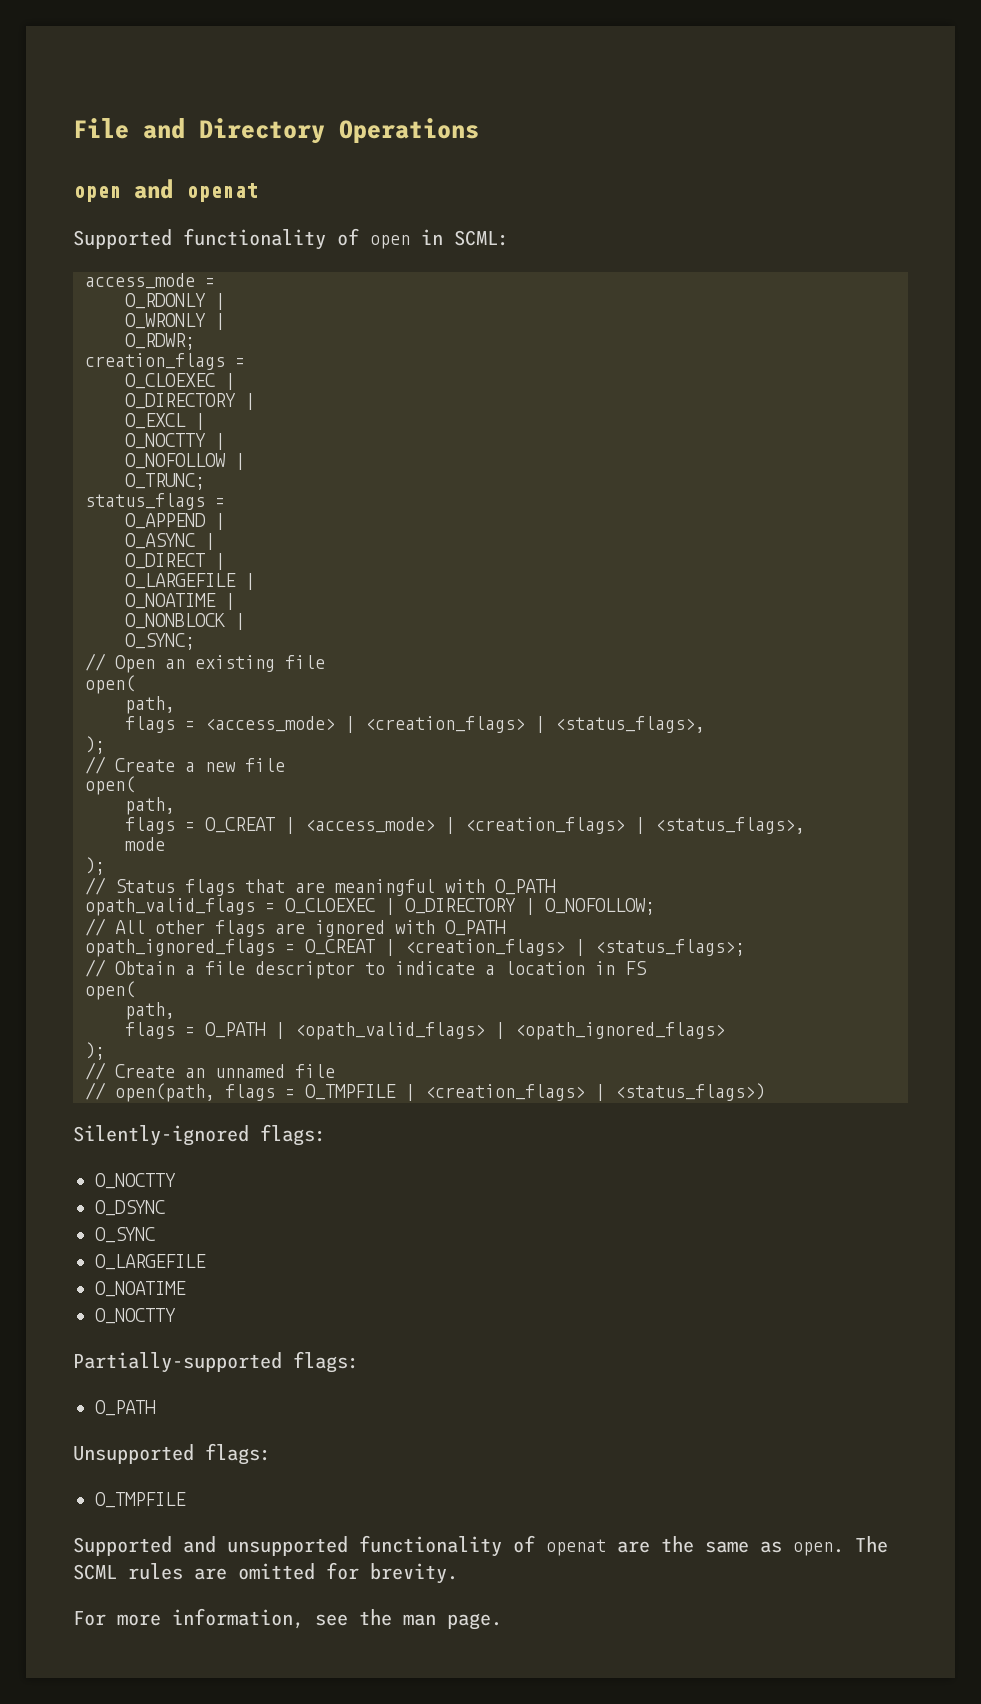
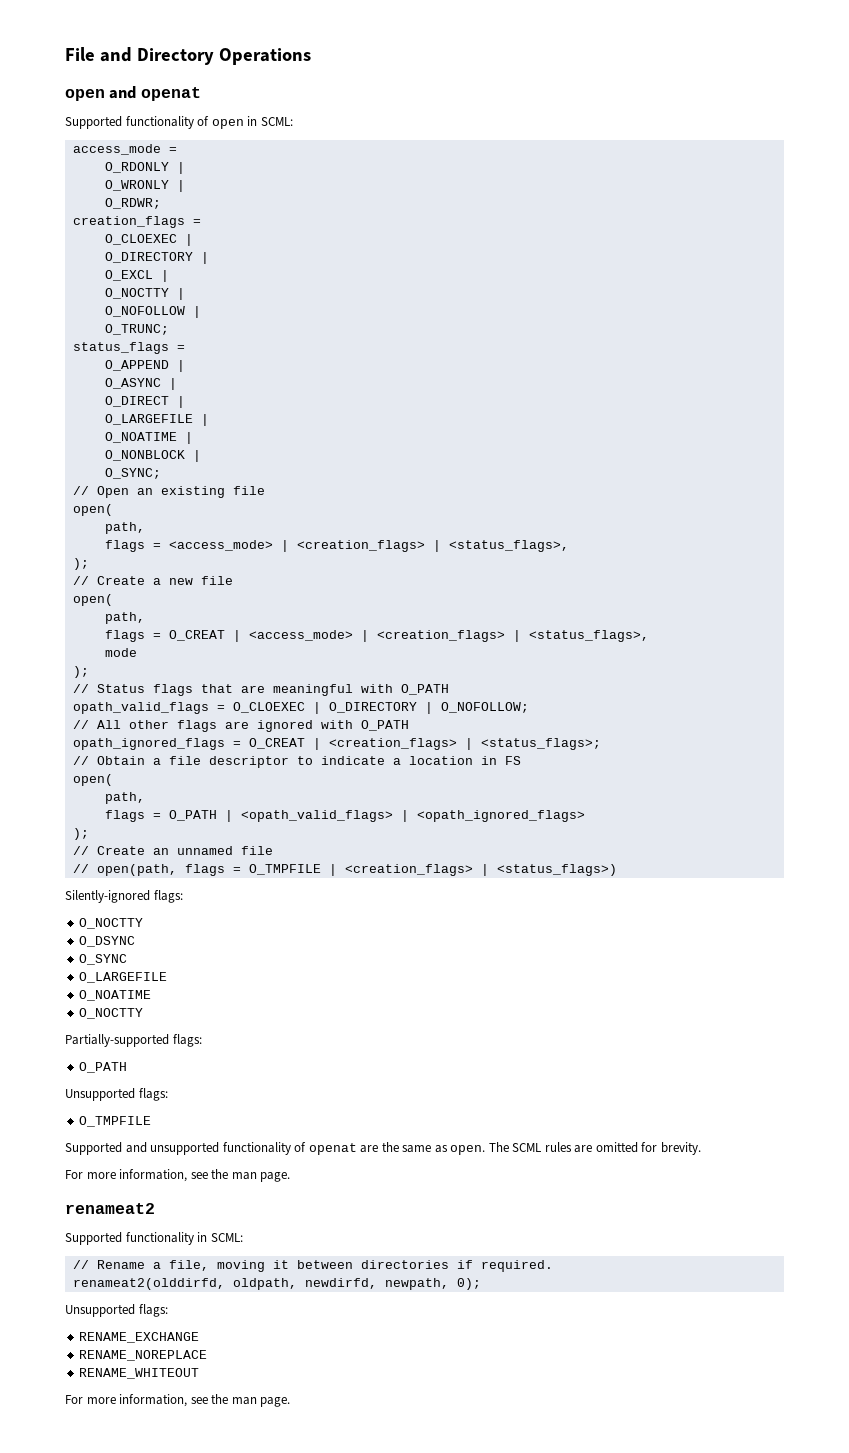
(502, 1621) none -> [65,1203,155,1214] [65,1232,243,1245] [72,1260,553,1272] [72,1278,481,1290] [65,1304,168,1317] [79,1332,200,1343] [79,1350,208,1361] [79,1368,200,1379] [65,1394,291,1407] // renameat2 // Supported functionality in SCML: // // Rename a file, moving it between directories if required. // renameat2(olddirfd, oldpath, newdirfd, newpath, 0); // Unsupported flags: // RENAME_EXCHANGE // RENAME_NOREPLACE // RENAME_WHITEOUT // For more information, see the man page.

